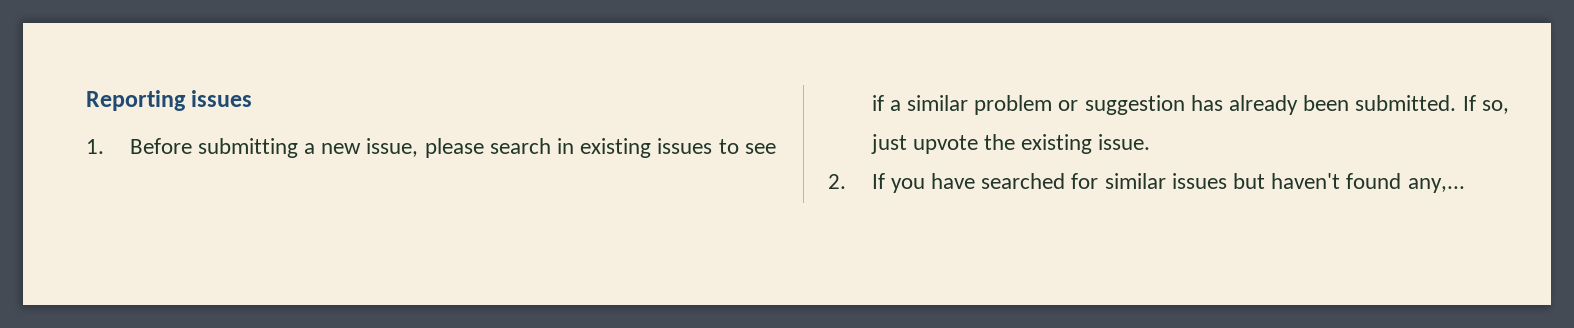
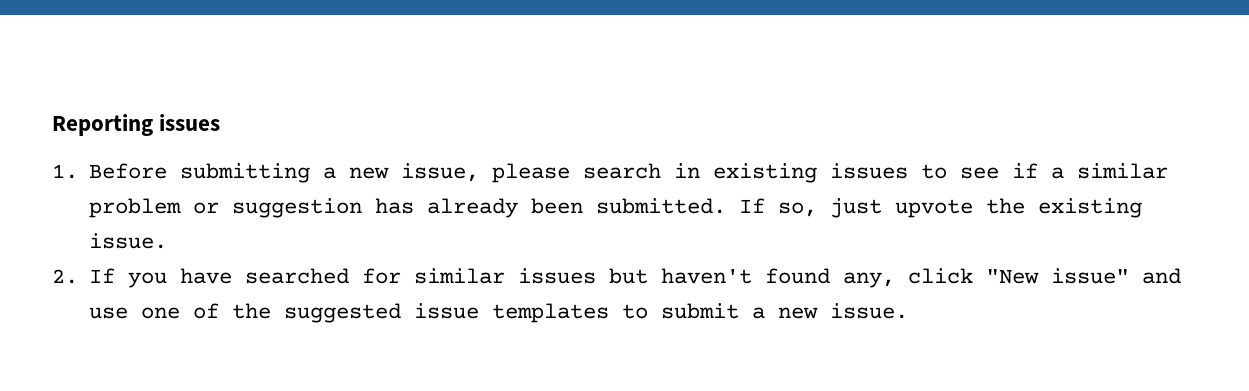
[1407,178,1465,193] any,... -> [843,268,1182,288] [89,303,909,323] any, click "New issue" and use one of the suggested issue templates to submit a new issue.

